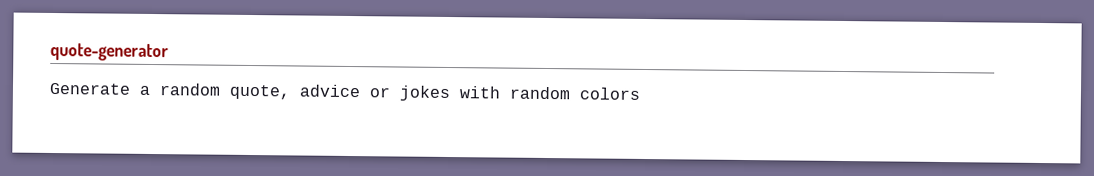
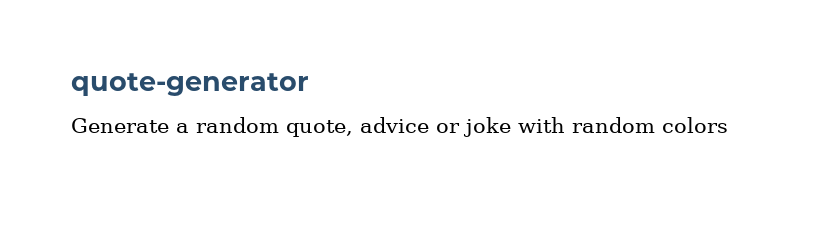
[399,85,451,102] jokes -> [463,117,511,137] joke

